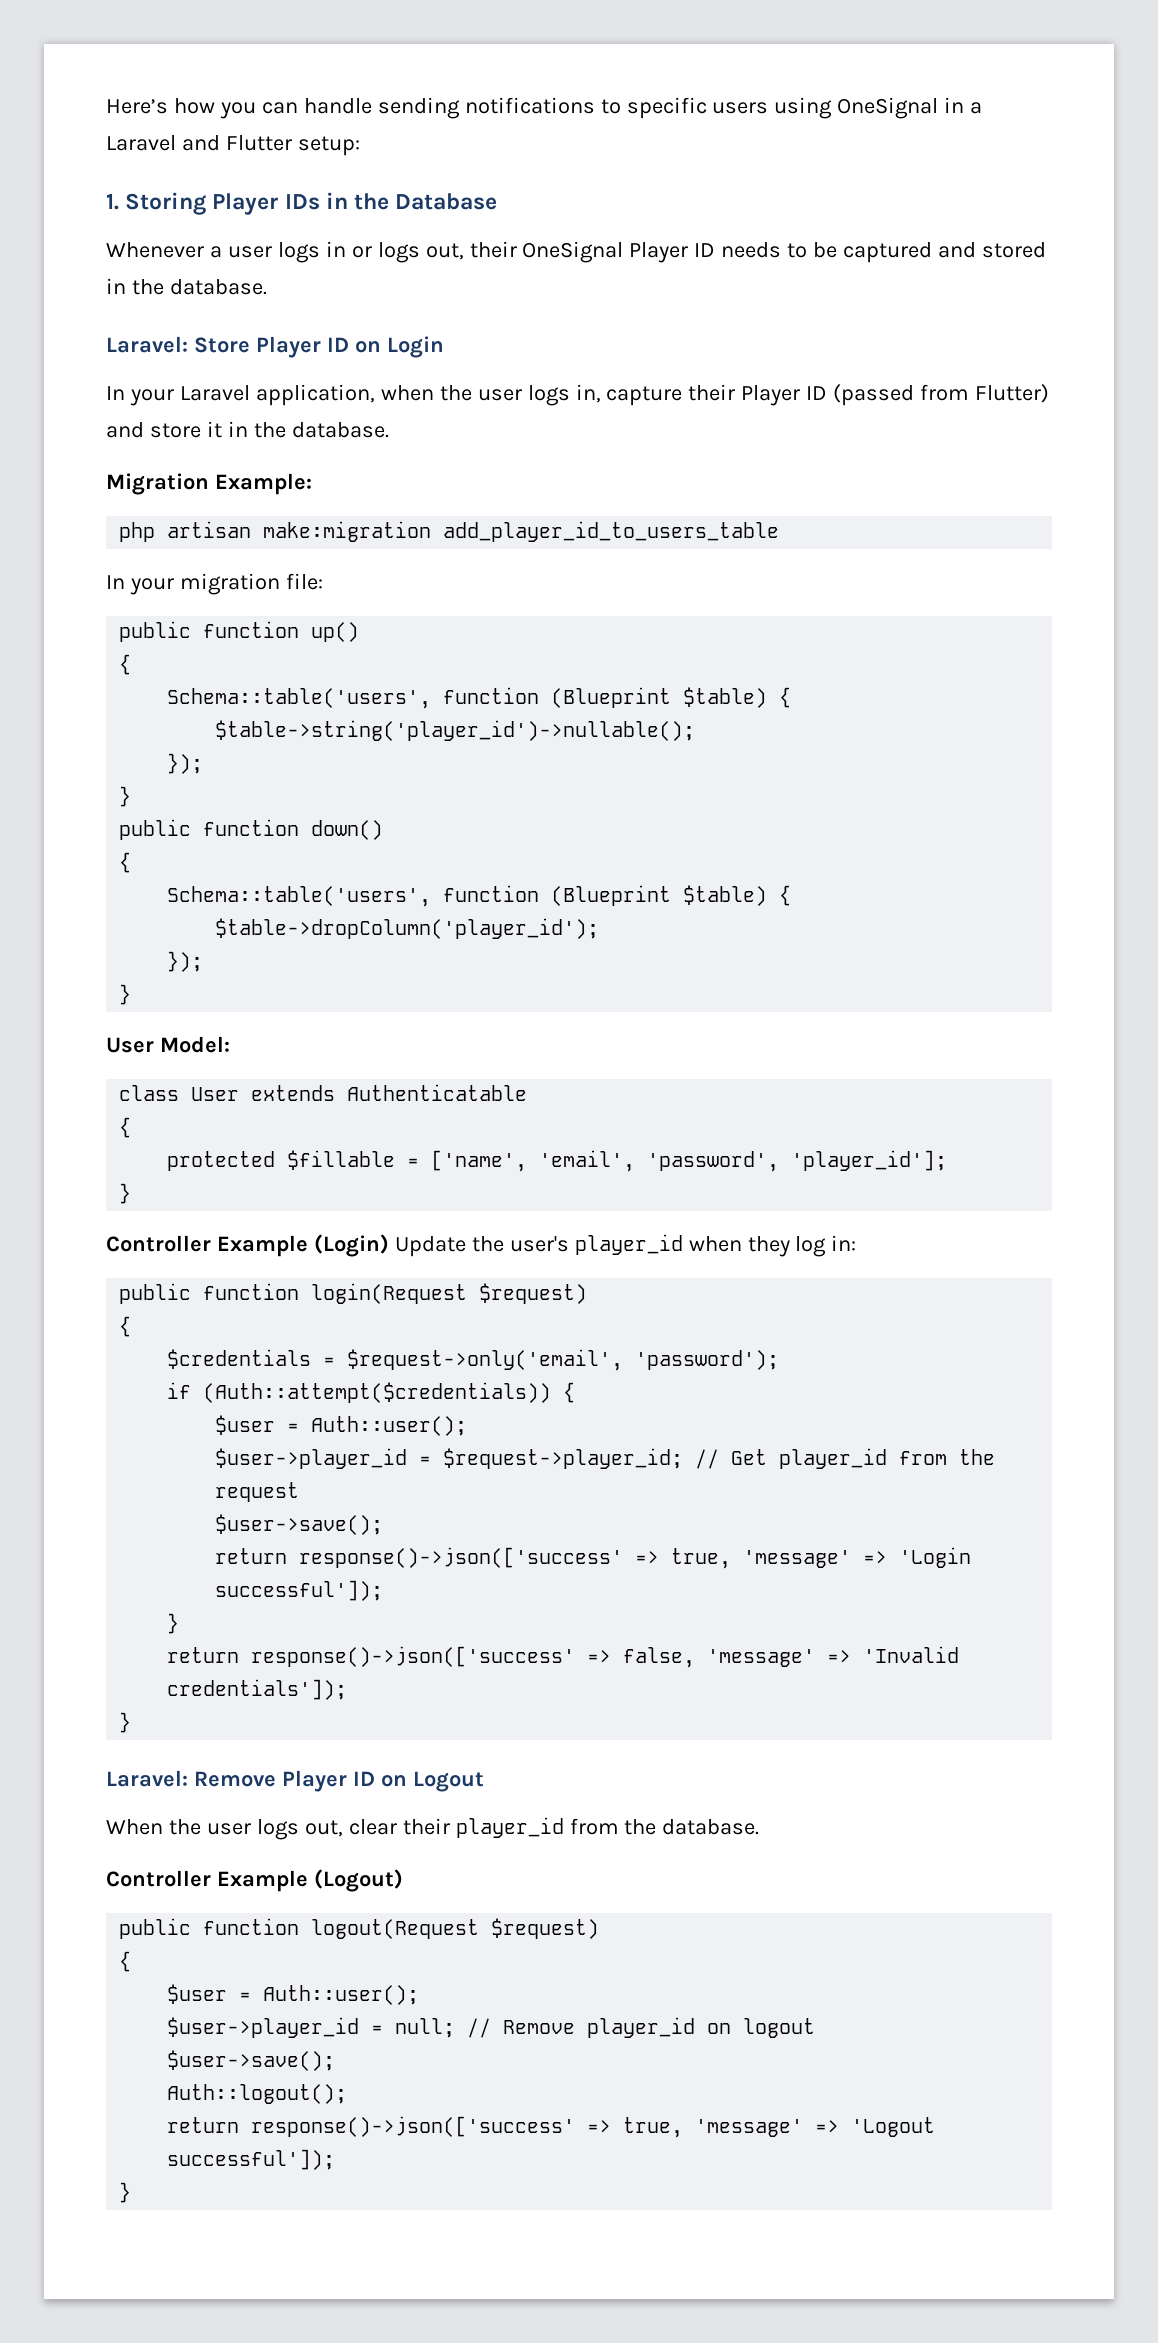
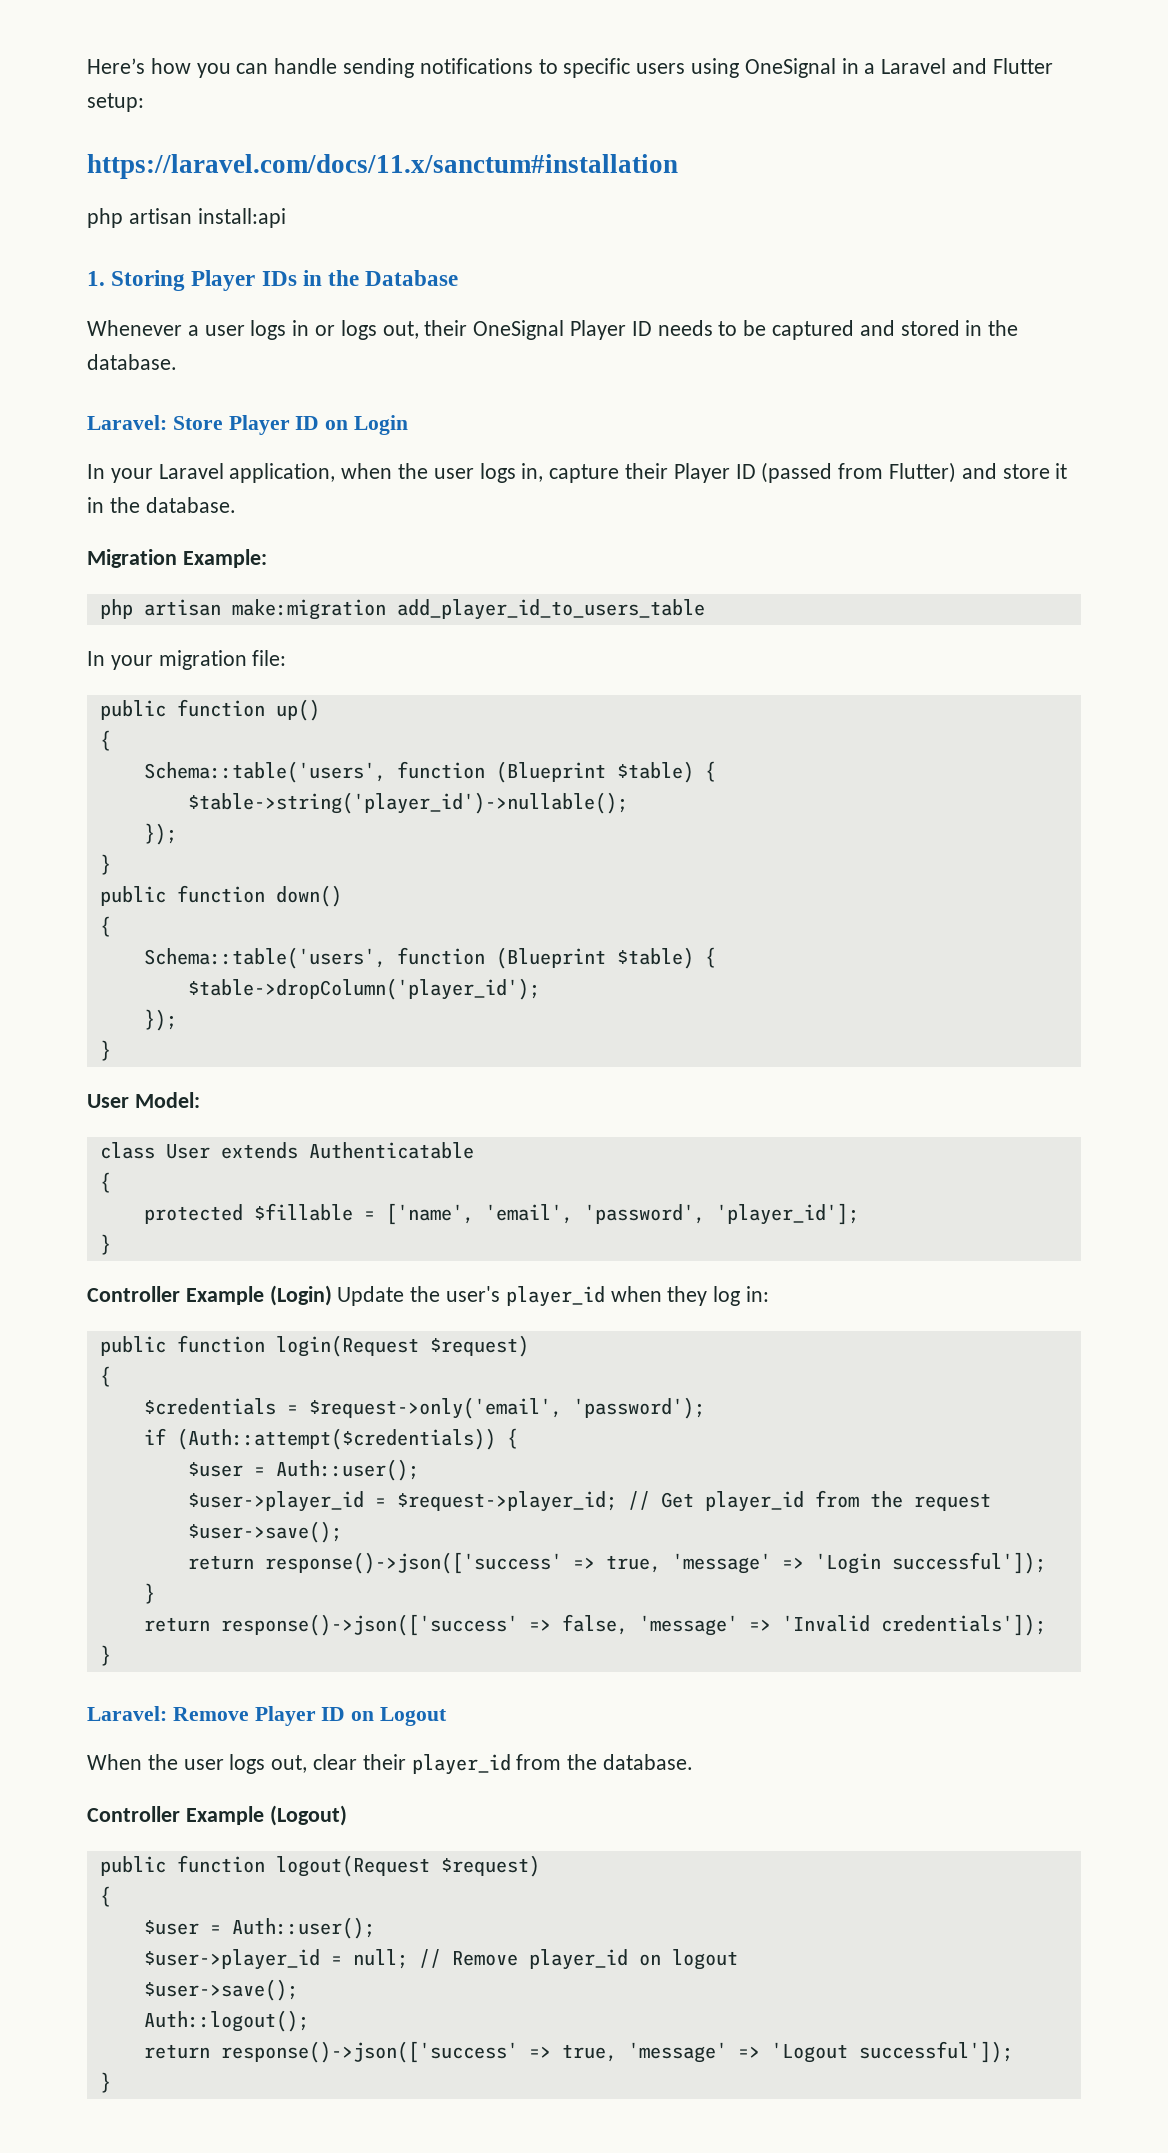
(360, 146) none -> [87,154,678,179] [87,208,286,228] // https://laravel.com/docs/11.x/sanctum#installation // php artisan install:api

